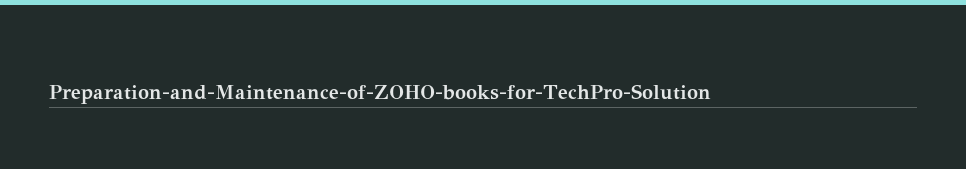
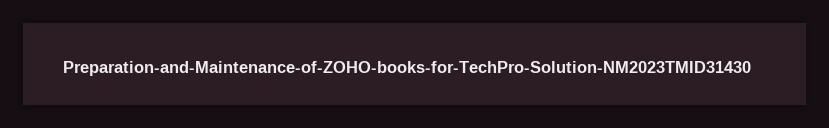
[49,84,711,104] Preparation-and-Maintenance-of-ZOHO-books-for-TechPro-Solution -> [63,61,751,76] Preparation-and-Maintenance-of-ZOHO-books-for-TechPro-Solution-NM2023TMID31430

